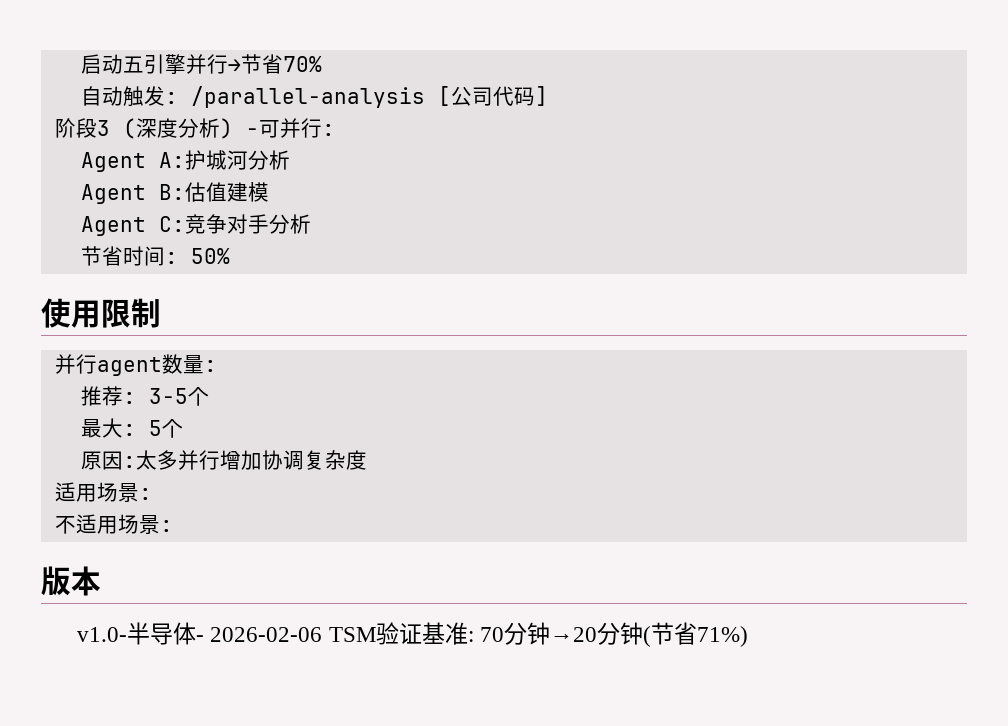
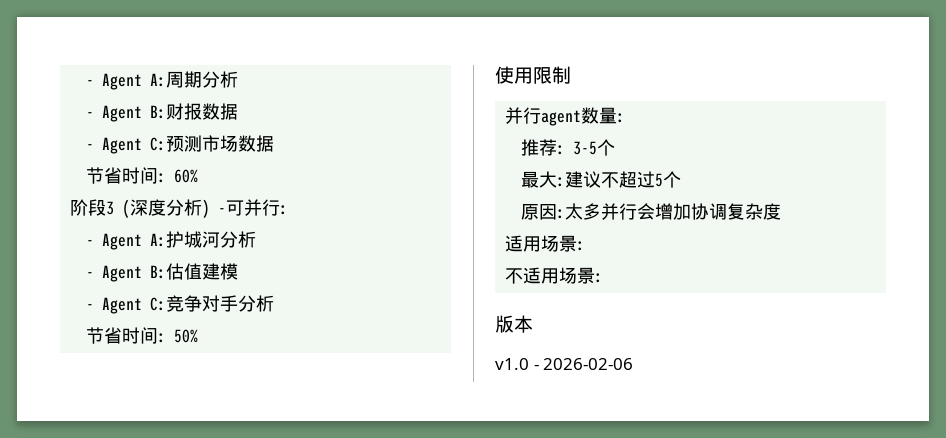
[80,54,322,74] [80,86,548,108] 启动五引擎并行→节省70% // 自动触发: /parallel-analysis [公司代码] -> [86,71,239,90] [86,103,239,122] [86,135,275,154] [86,167,199,184] - Agent A:周期分析 // - Agent B:财报数据 // - Agent C:预测市场数据 // 节省时间: 60%
(335, 130) none -> [86,240,95,246] -
(290, 160) none -> [86,272,95,278] -
(269, 192) none -> [86,304,95,310] -
(136, 430) none -> [565,171,656,188] 建议不超过
(220, 460) none -> [637,203,656,220] 会
[77,622,748,647] v1.0-半导体- 2026-02-06 TSM验证基准: 70分钟→20分钟(节省71%) -> [495,358,634,370] v1.0 - 2026-02-06

